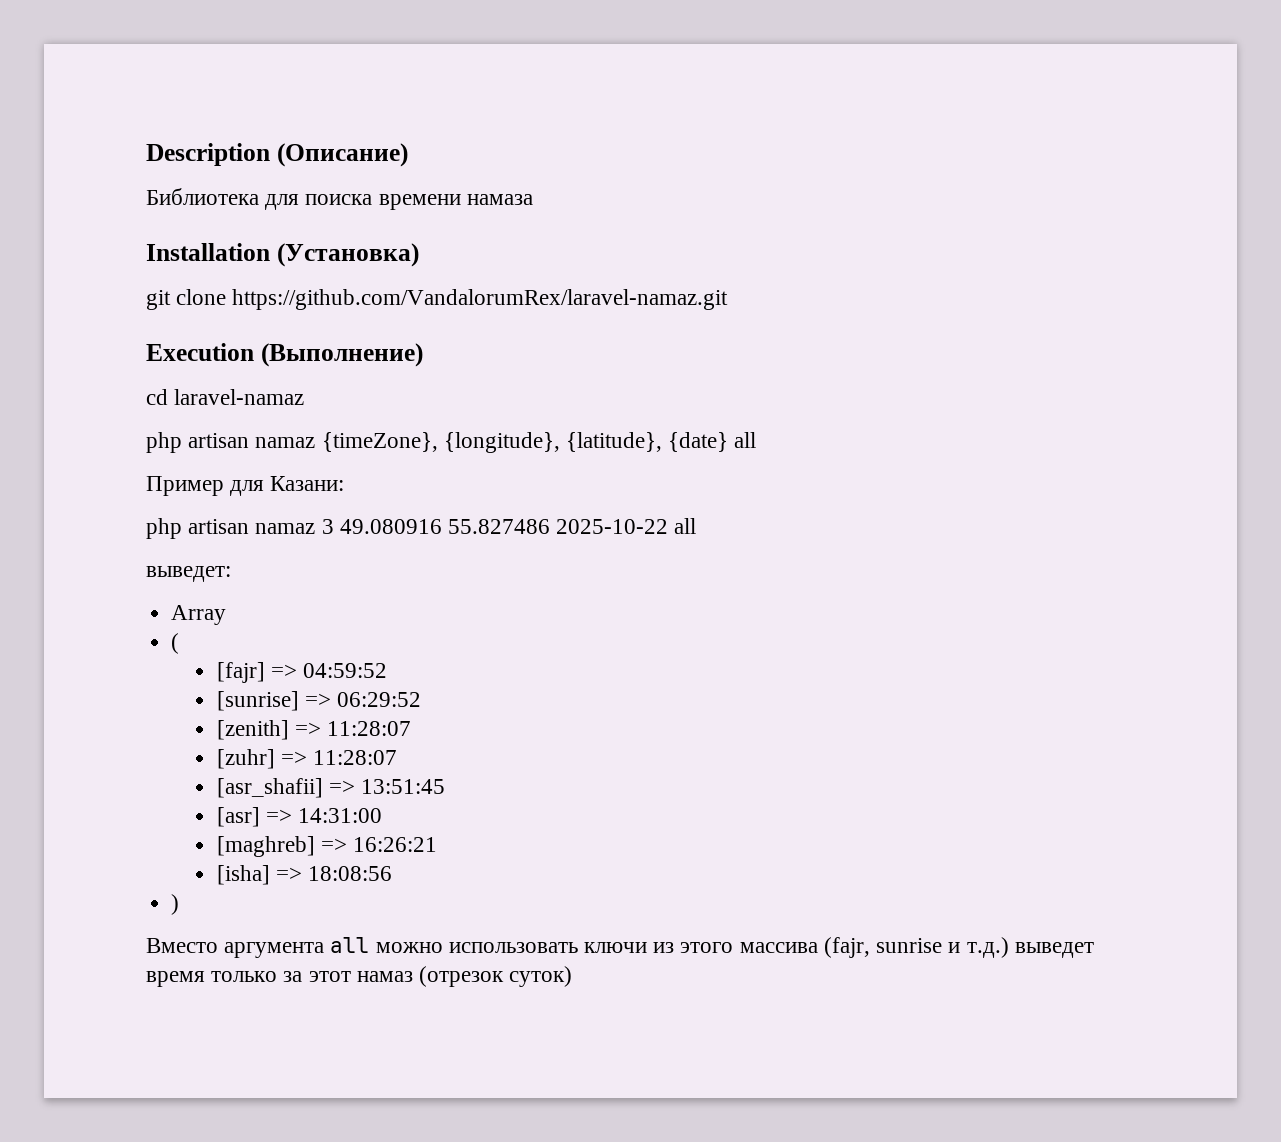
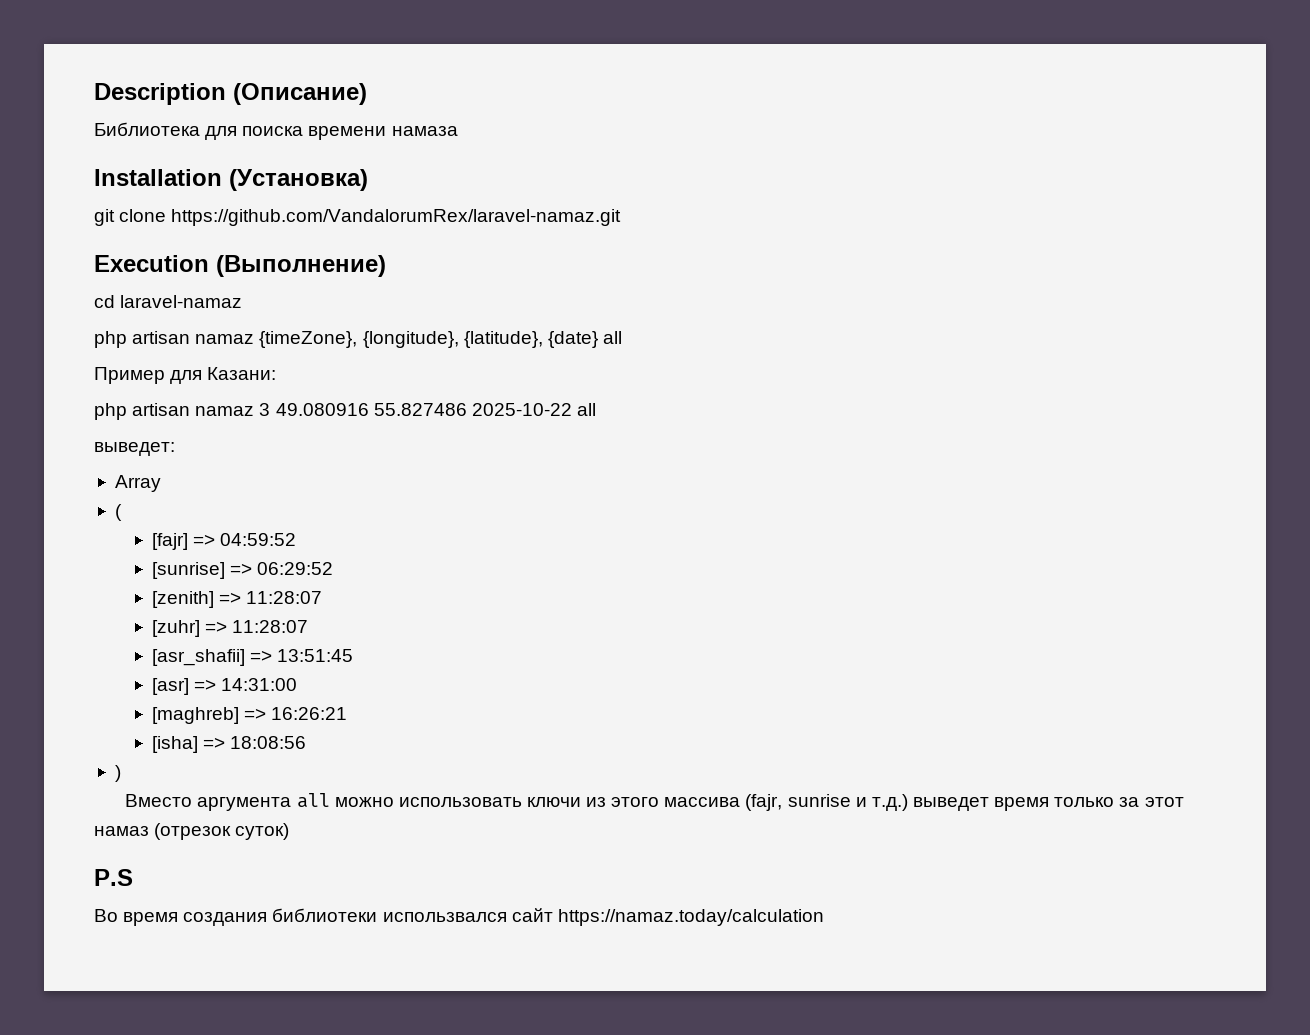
(573, 976) none -> [94,869,133,886] [94,908,824,926] // P.S // Во время создания библиотеки использвался сайт https://namaz.today/calculation

